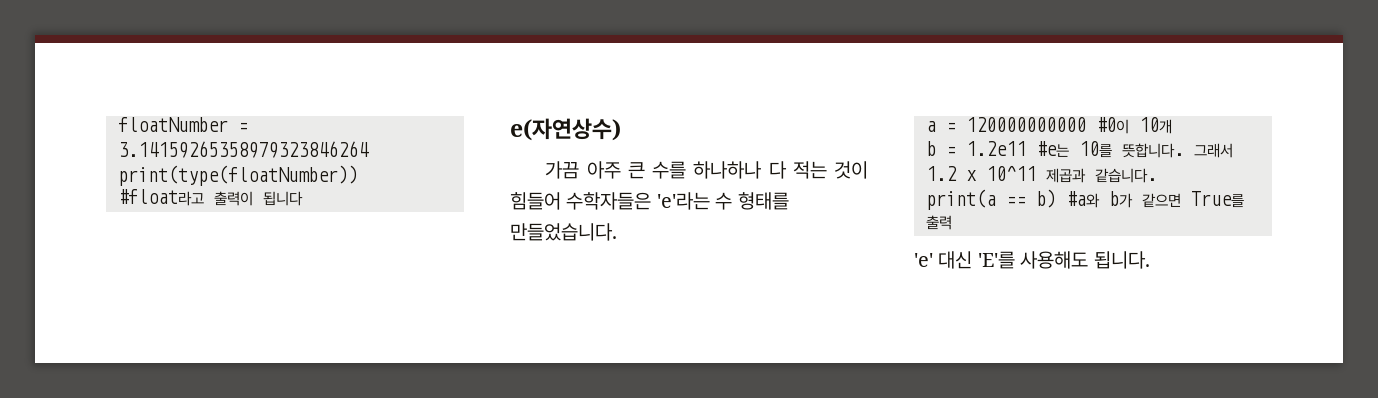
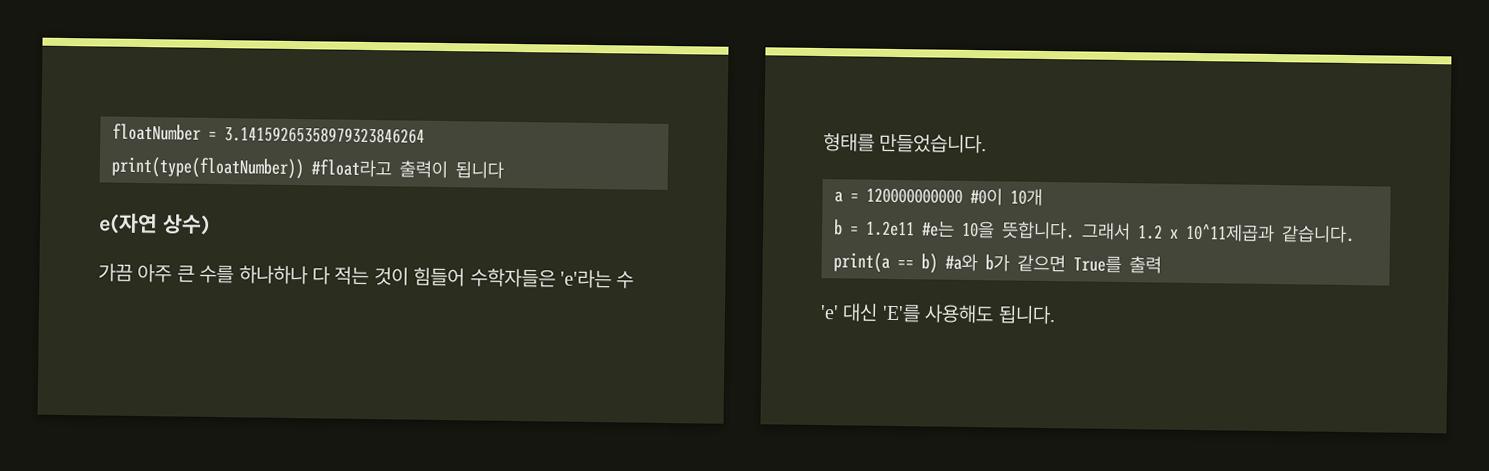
[510,118,621,141] e(자연상수) -> [98,212,211,235] e(자연 상수)
[1079,141,1112,158] 10를 -> [961,220,995,239] 10을
[986,165,1086,183] 10^11 제곱과 -> [1185,223,1275,243] 10^11제곱과

